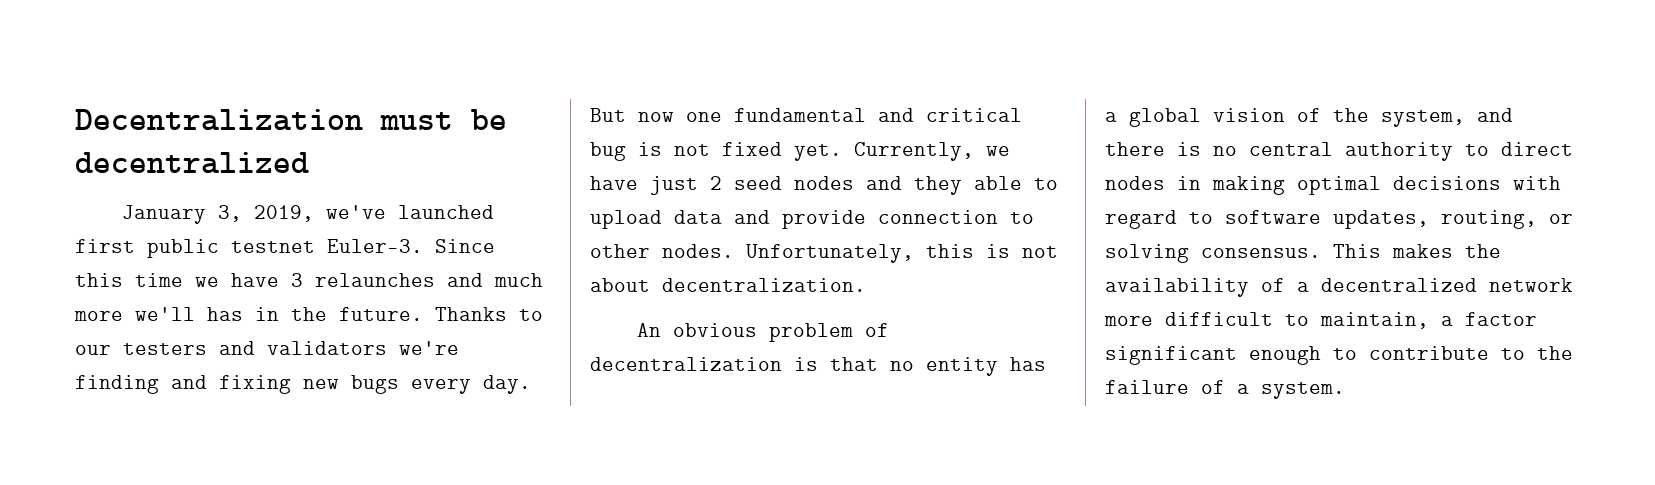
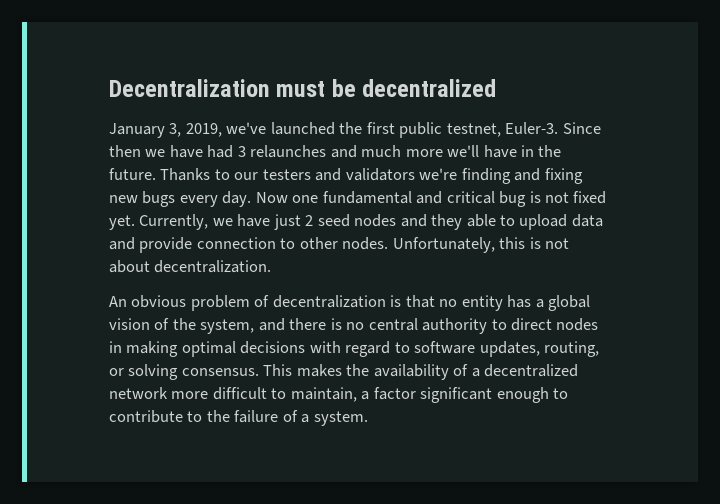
(495, 212) none -> [339,122,363,134] the
[231,241,315,253] testnet -> [446,123,501,137] testnet,
[75,273,279,287] this time we have -> [109,145,234,158] then we have had
[207,307,243,321] has -> [483,145,517,158] have
[590,108,674,122] But now -> [255,192,288,203] Now

